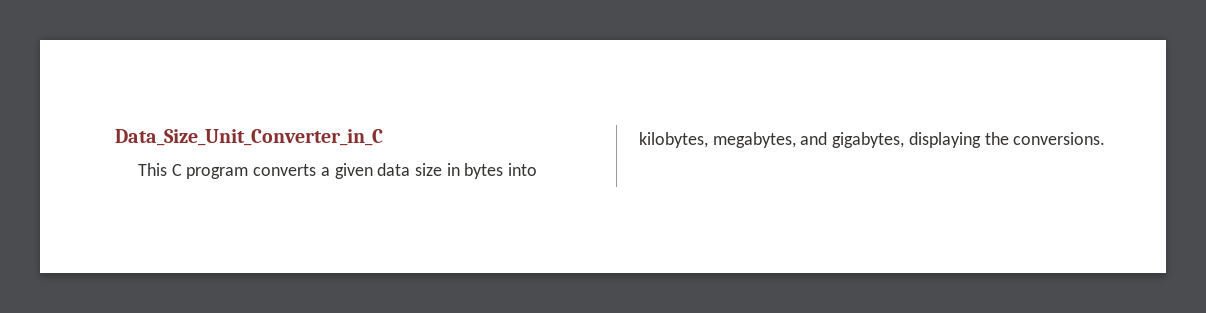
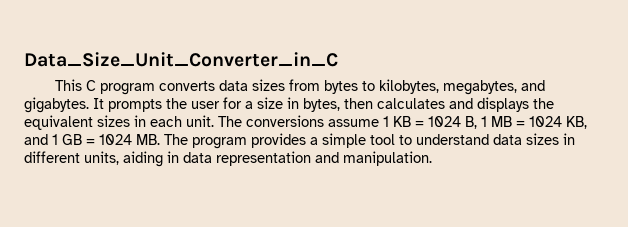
[320,163,538,179] [639,132,1106,148] a given data size in bytes into kilobytes, megabytes, and gigabytes, displaying the conversions. -> [219,79,546,95] [24,97,554,113] [24,115,587,130] [24,133,575,149] [24,151,432,167] data sizes from bytes to kilobytes, megabytes, and gigabytes. It prompts the user for a size in bytes, then calculates and displays the equivalent sizes in each unit. The conversions assume 1 KB = 1024 B, 1 MB = 1024 KB, and 1 GB = 1024 MB. The program provides a simple tool to understand data sizes in different units, aiding in data representation and manipulation.

